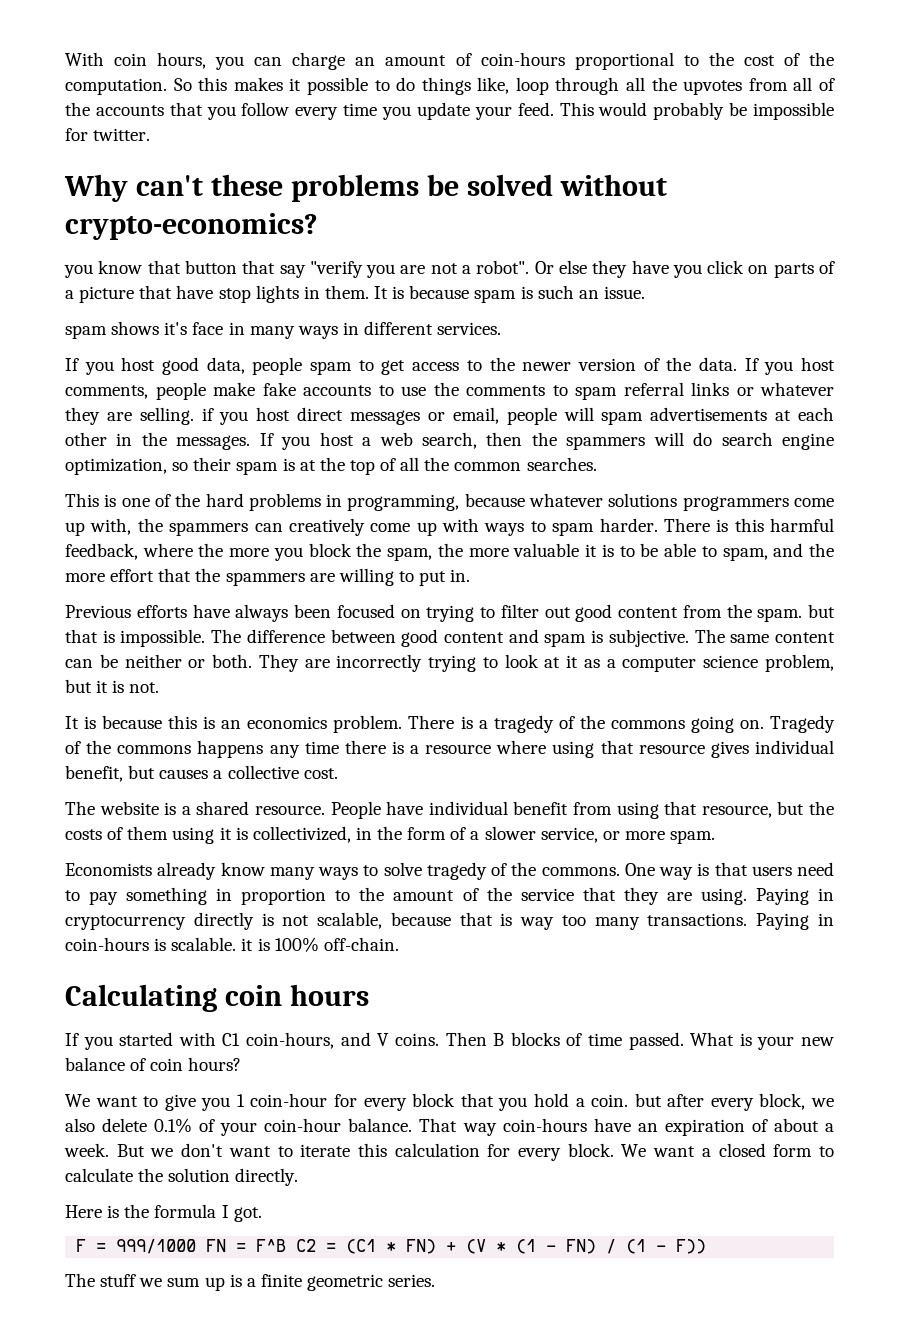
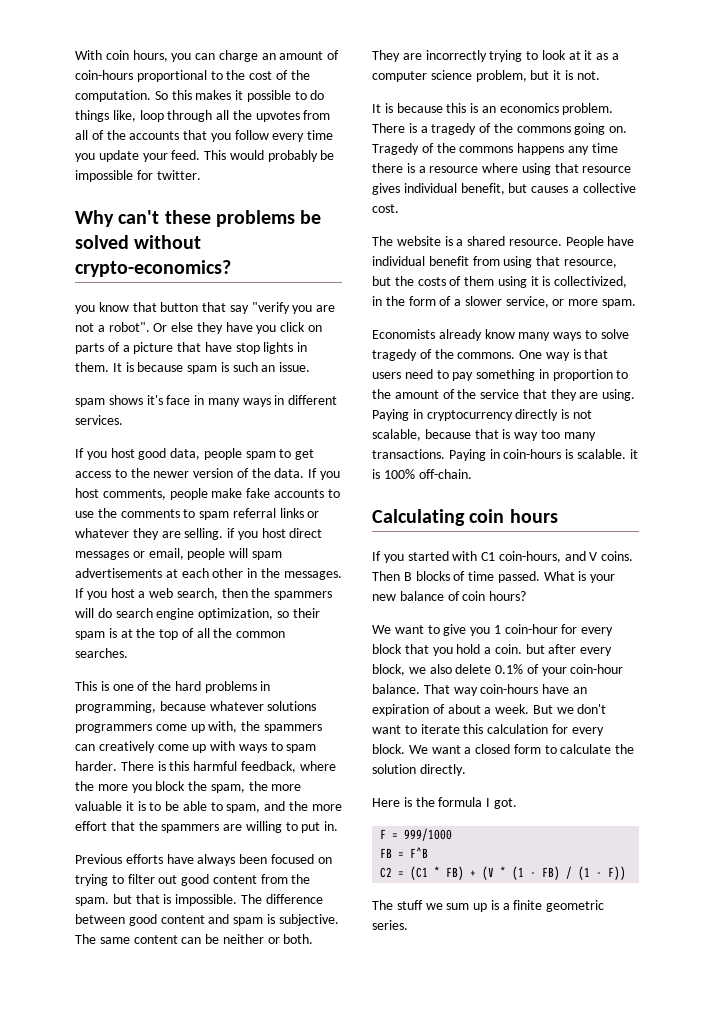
[206,1239,227,1252] FN -> [380,848,393,858] // FB
(287, 1245) none -> (429, 852) //
[406,1239,437,1254] FN) -> [446,866,465,880] FB)
[566,1239,597,1254] FN) -> [542,866,561,880] FB)

